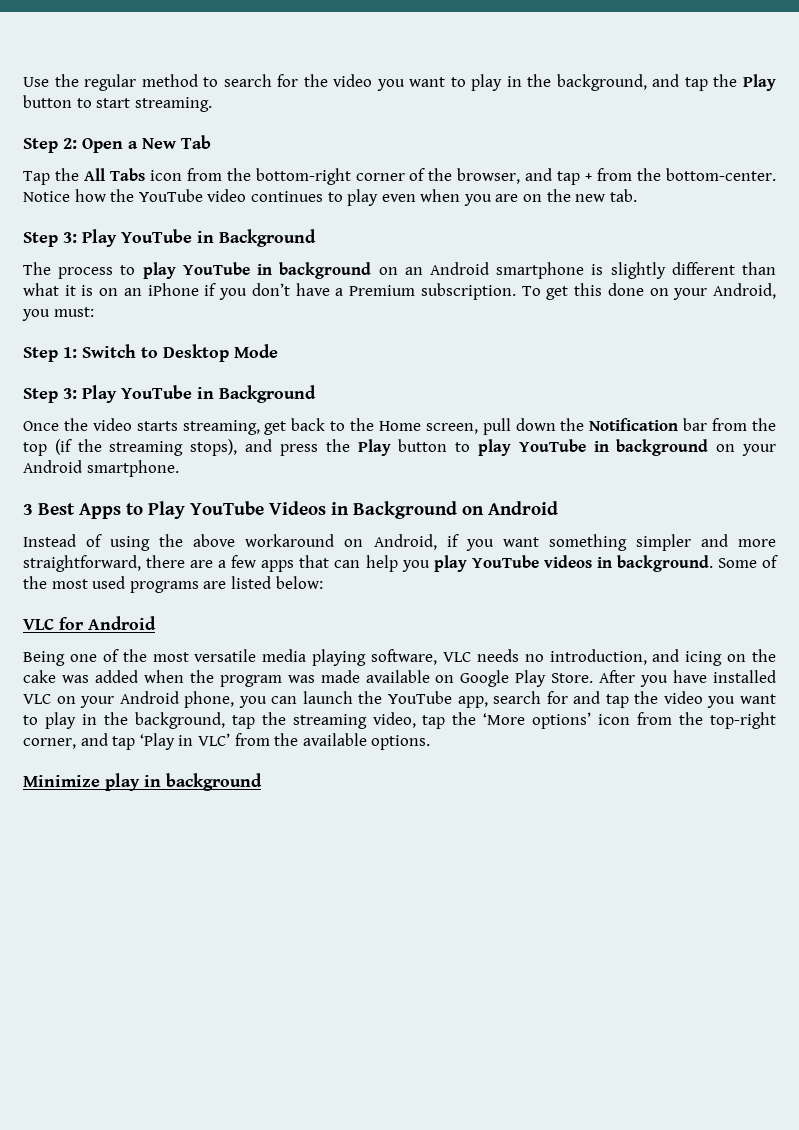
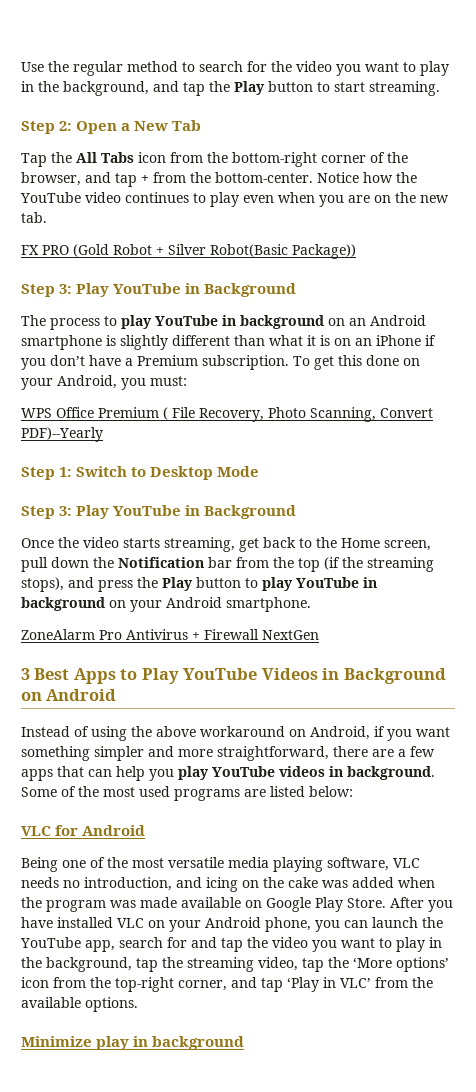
(637, 195) none -> [21,244,356,259] // FX PRO (Gold Robot + Silver Robot(Basic Package))
(94, 312) none -> [21,407,433,422] [21,427,103,442] // WPS Office Premium ( File Recovery, Photo Scanning, Convert PDF)--Yearly
(179, 468) none -> [21,629,319,640] // ZoneAlarm Pro Antivirus + Firewall NextGen

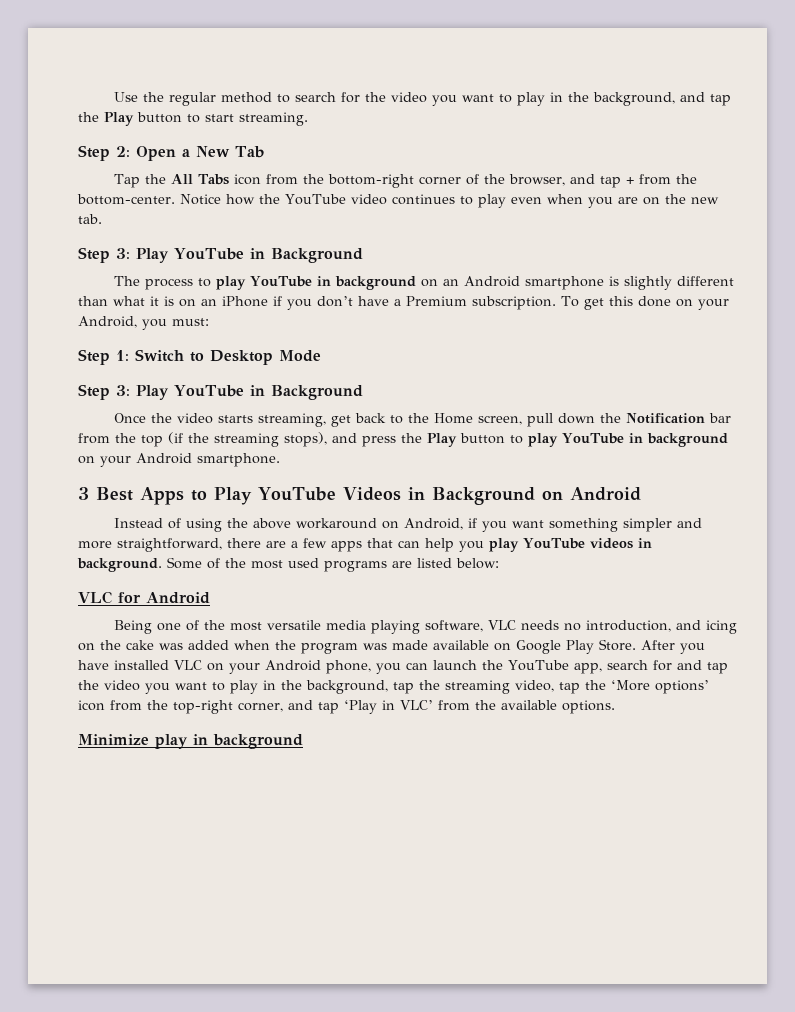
[21,244,356,259] // FX PRO (Gold Robot + Silver Robot(Basic Package)) -> (102, 219) none
[21,407,433,422] [21,427,103,442] // WPS Office Premium ( File Recovery, Photo Scanning, Convert PDF)--Yearly -> (209, 322) none
[21,629,319,640] // ZoneAlarm Pro Antivirus + Firewall NextGen -> (280, 460) none

